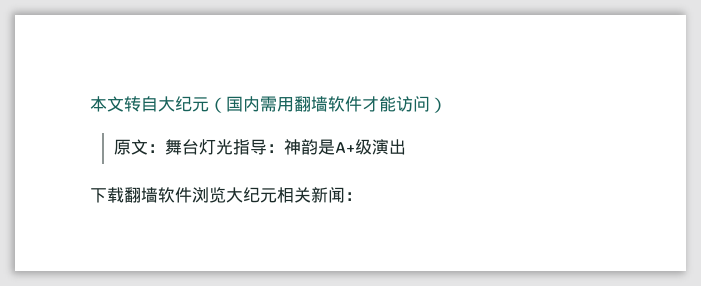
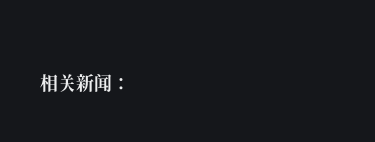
[90,96,447,113] [113,139,406,155] [90,187,277,203] 本文转自大纪元（国内需用翻墙软件才能访问） // 原文：舞台灯光指导：神韵是A+级演出 // 下载翻墙软件浏览大纪元 -> (40, 83) none

